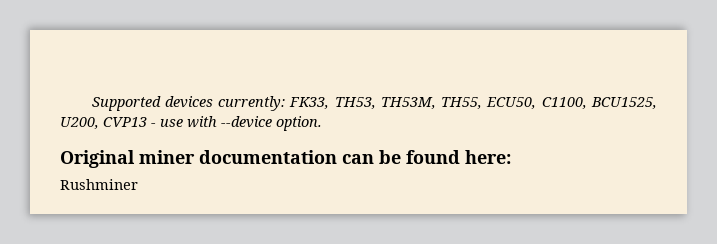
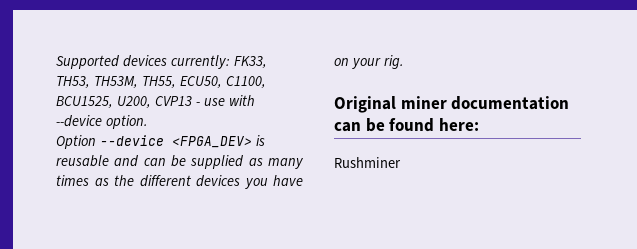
(322, 123) none -> [56,135,265,149] [56,155,304,169] [56,175,303,189] [334,55,404,69] // Option --device <FPGA_DEV> is reusable and can be supplied as many times as the different devices you have on your rig.

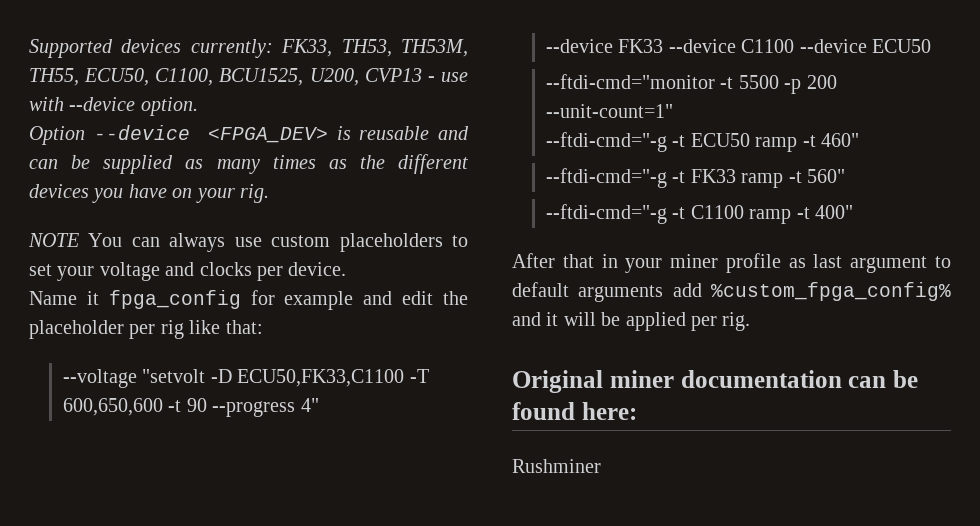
(404, 62) none -> [28,233,468,252] [29,262,347,281] [29,290,468,310] [29,320,263,339] [62,369,429,388] [62,398,319,417] [545,39,931,53] [545,74,837,94] [545,104,673,118] [545,132,859,152] [545,168,845,188] [545,204,853,224] [512,253,951,273] [512,282,951,302] [512,312,751,331] // NOTE You can always use custom placeholders to set your voltage and clocks per device. // Name it fpga_config for example and edit the placeholder per rig like that: // --voltage "setvolt -D ECU50,FK33,C1100 -T 600,650,600 -t 90 --progress 4" // --device FK33 --device C1100 --device ECU50 // --ftdi-cmd="monitor -t 5500 -p 200 --unit-count=1" // --ftdi-cmd="-g -t ECU50 ramp -t 460" // --ftdi-cmd="-g -t FK33 ramp -t 560" // --ftdi-cmd="-g -t C1100 ramp -t 400" // After that in your miner profile as last argument to default arguments add %custom_fpga_config% and it will be applied per rig.

